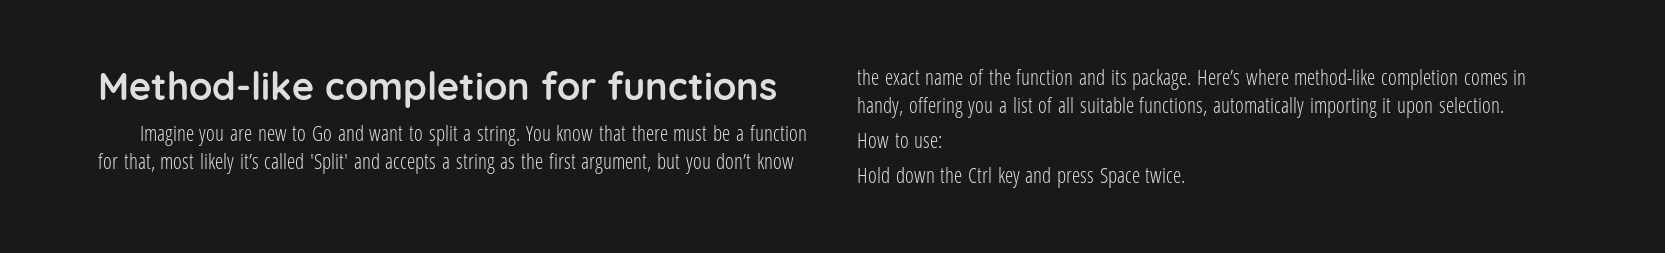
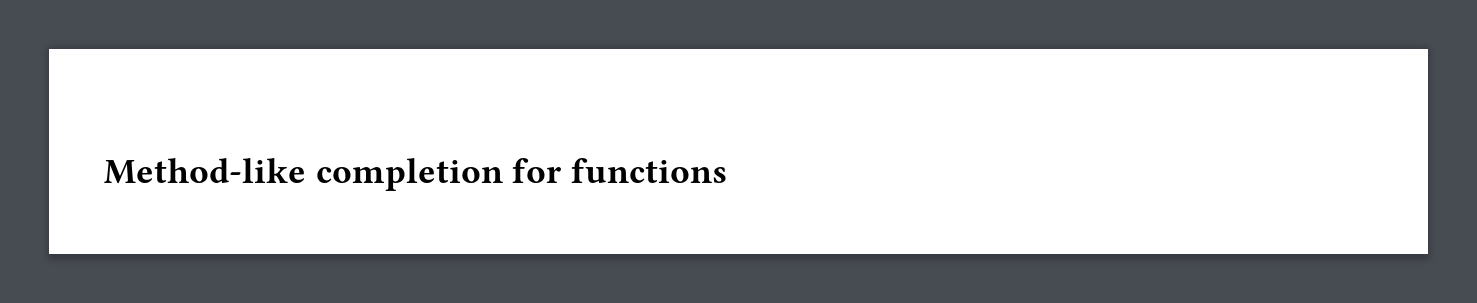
[139,125,807,146] [98,153,795,174] [857,69,1527,90] [857,97,1504,118] [857,133,943,148] [857,167,1186,188] // Imagine you are new to Go and want to split a string. You know that there must be a function for that, most likely it’s called 'Split' and accepts a string as the first argument, but you don’t know the exact name of the function and its package. Here’s where method-like completion comes in handy, offering you a list of all suitable functions, automatically importing it upon selection. // How to use: // Hold down the Ctrl key and press Space twice. -> (728, 170) none

